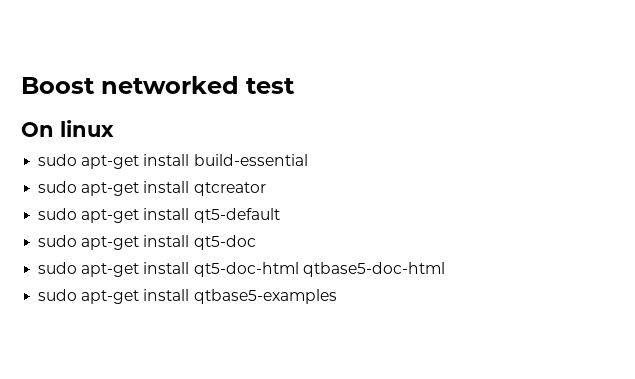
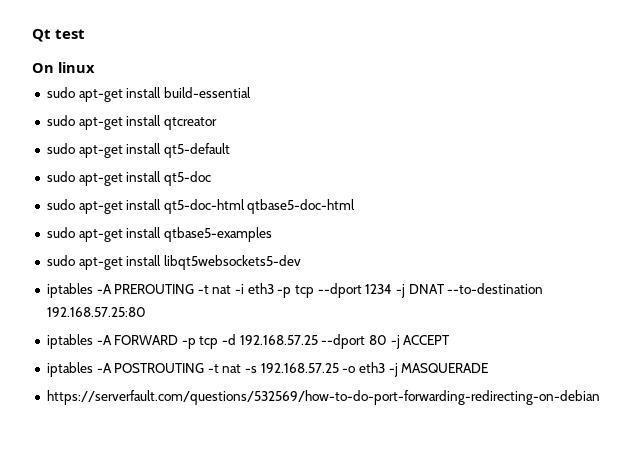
[21,76,239,94] Boost networked -> [32,29,51,42] Qt
(337, 296) none -> [46,255,301,270] [46,283,544,298] [46,307,146,317] [46,334,450,349] [46,362,489,377] [46,390,600,405] // sudo apt-get install libqt5websockets5-dev // iptables -A PREROUTING -t nat -i eth3 -p tcp --dport 1234 -j DNAT --to-destination 192.168.57.25:80 // iptables -A FORWARD -p tcp -d 192.168.57.25 --dport 80 -j ACCEPT // iptables -A POSTROUTING -t nat -s 192.168.57.25 -o eth3 -j MASQUERADE // https://serverfault.com/questions/532569/how-to-do-port-forwarding-redirecting-on-debian

